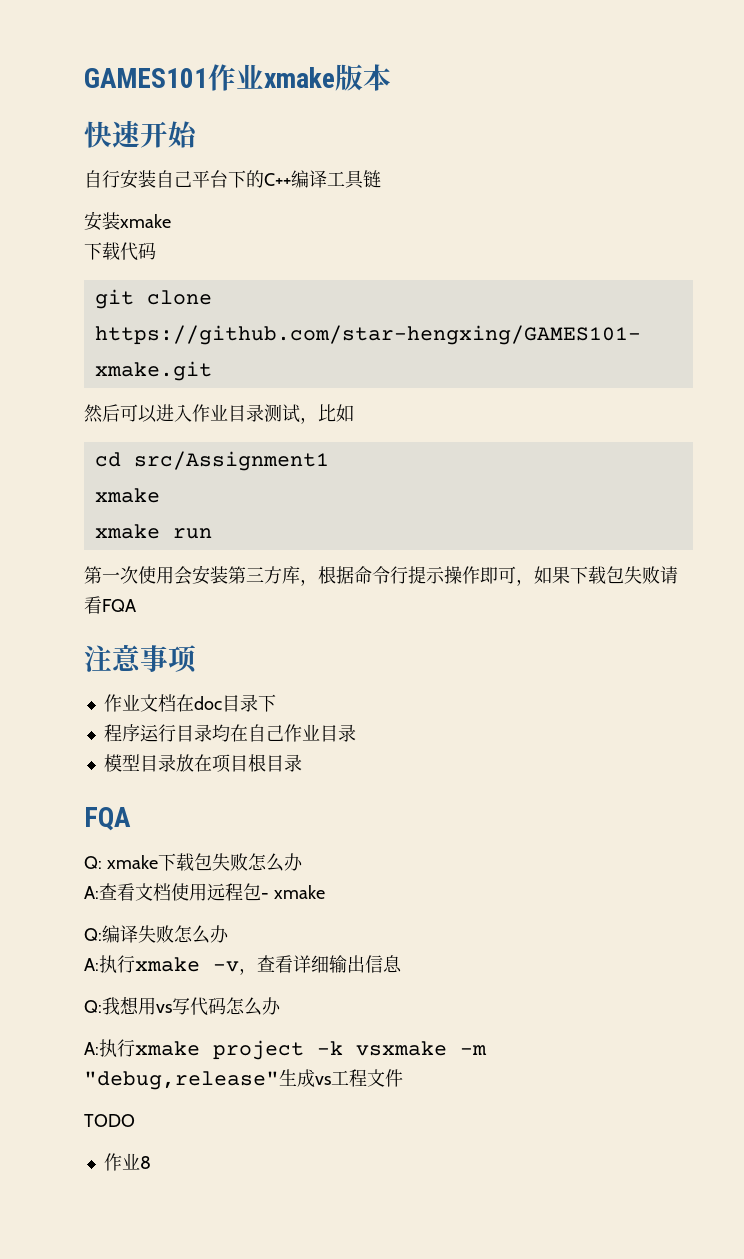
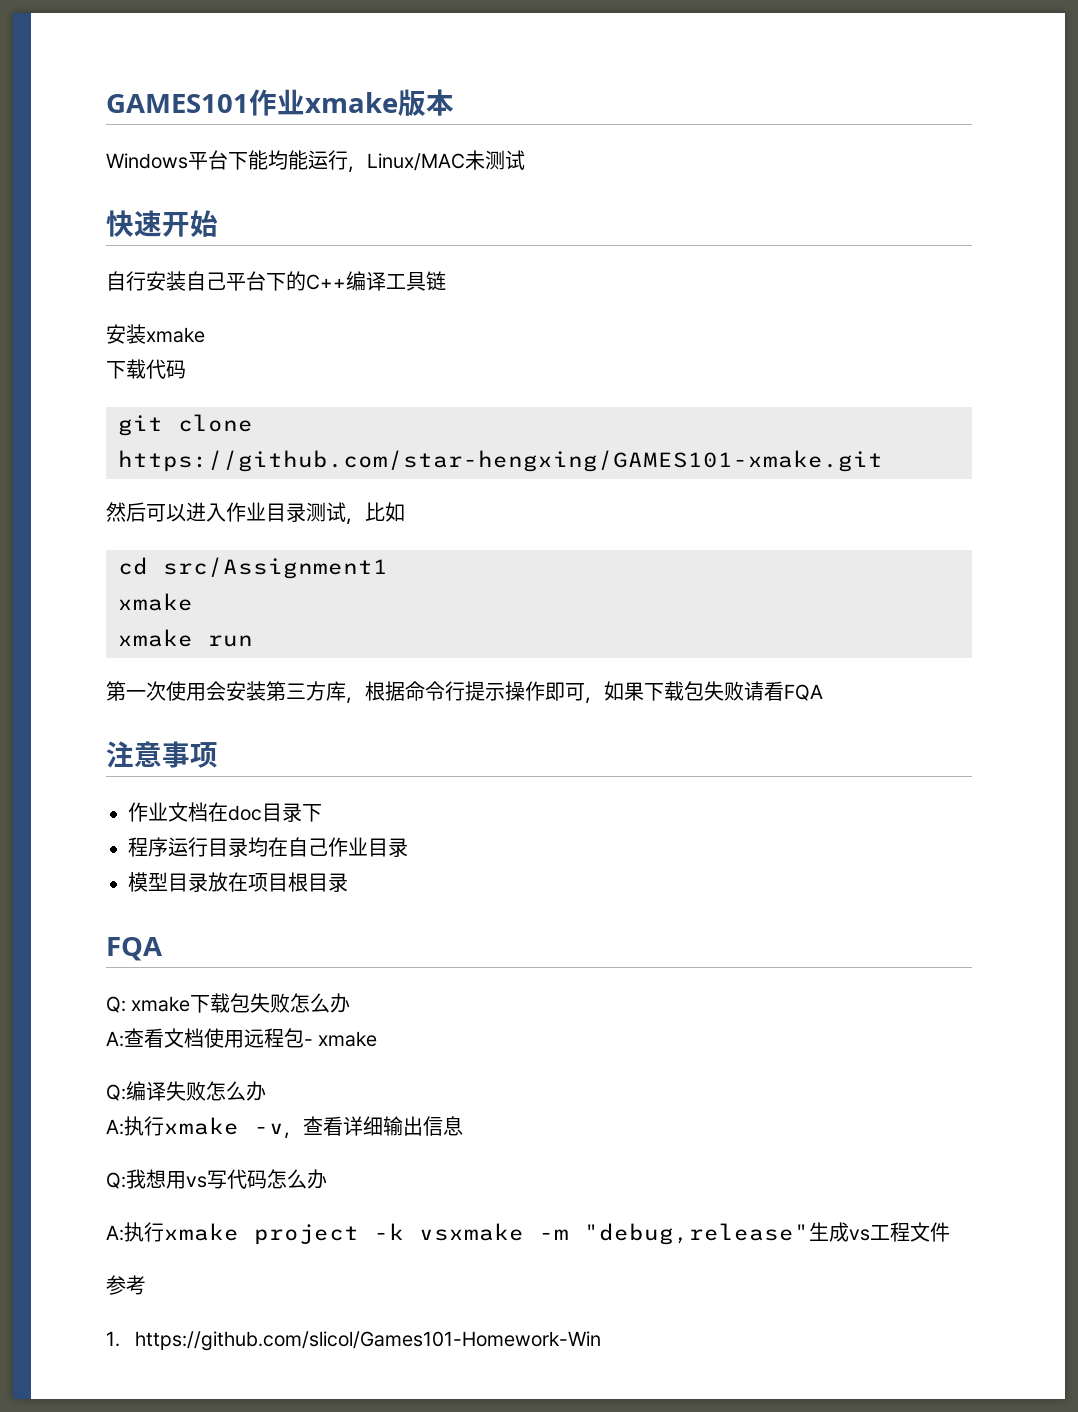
(391, 77) none -> [106,150,525,173] // Windows平台下能均能运行，Linux/MAC未测试
[84,1114,135,1127] [103,1153,151,1171] TODO // 作业8 -> [106,1275,146,1295] [106,1331,602,1351] 参考 // 1. https://github.com/slicol/Games101-Homework-Win

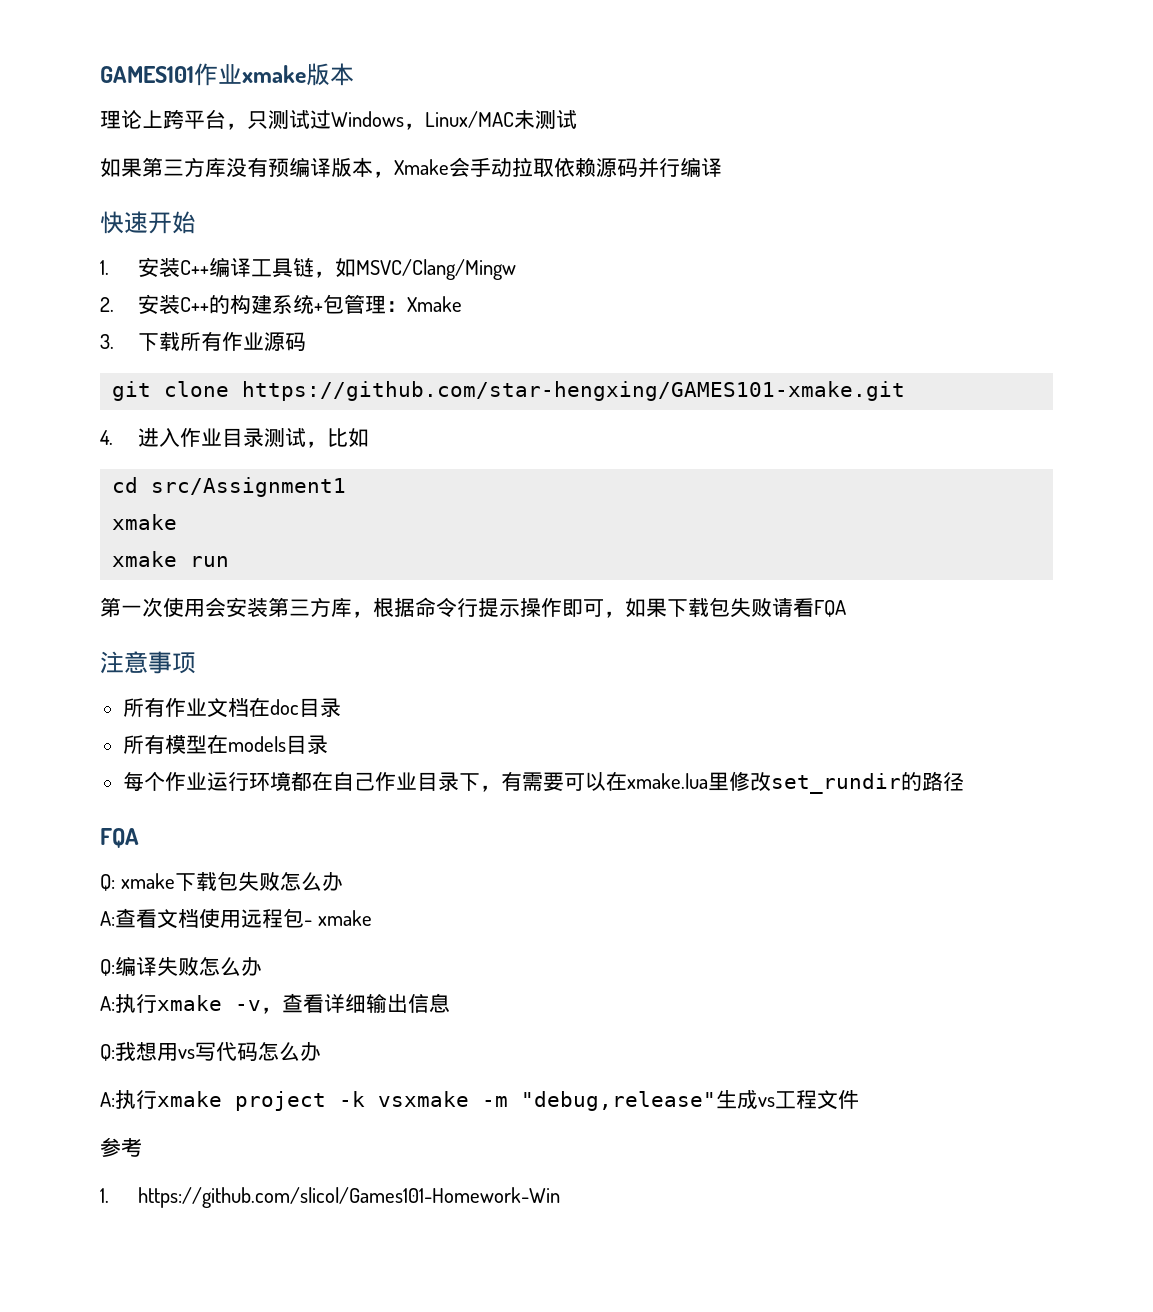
[106,150,525,173] [106,210,218,237] [106,271,446,291] [106,324,205,344] [106,359,166,379] Windows平台下能均能运行，Linux/MAC未测试 // 快速开始 // 自行安装自己平台下的C++编译工具链 // 安装xmake // 下载代 -> [100,109,577,130] [100,157,722,178] [100,211,196,234] [100,257,517,280] [100,294,463,314] [100,331,286,352] 理论上跨平台，只测试过Windows，Linux/MAC未测试 // 如果第三方库没有预编译版本，Xmake会手动拉取依赖源码并行编译 // 快速开始 // 1.安装C++编译工具链，如MSVC/Clang/Mingw // 2.安装C++的构建系统+包管理：Xmake // 3.下载所有作业源
[106,502,186,522] 然后可以 -> [100,430,113,445] 4.
(218, 755) none -> [122,697,165,717] 所有
[302,804,322,822] [128,837,408,857] [128,872,348,892] 下 // 程序运行目录均在自己作业目录 // 模型目录放在项目根目录 -> [122,734,328,754] [122,771,964,794] // 所有模型在models目录 // 每个作业运行环境都在自己作业目录下，有需要可以在xmake.lua里修改set_rundir的路径

